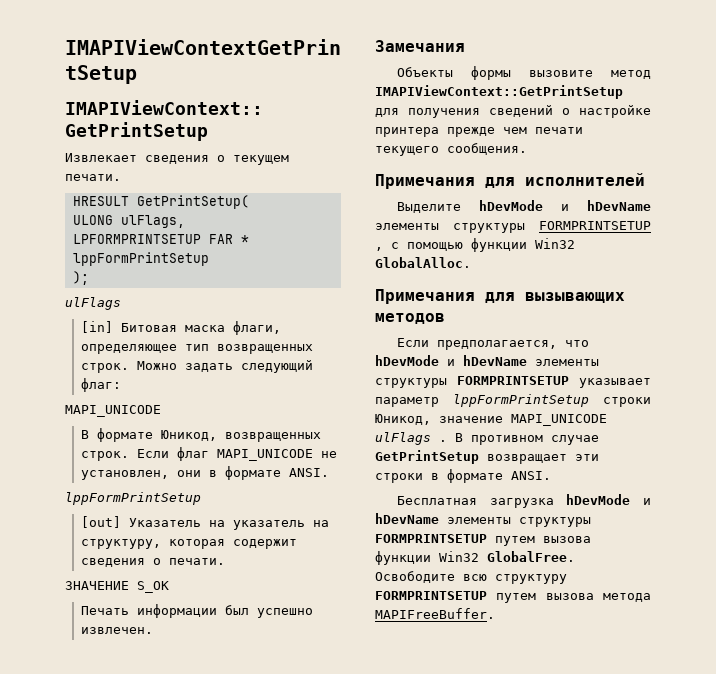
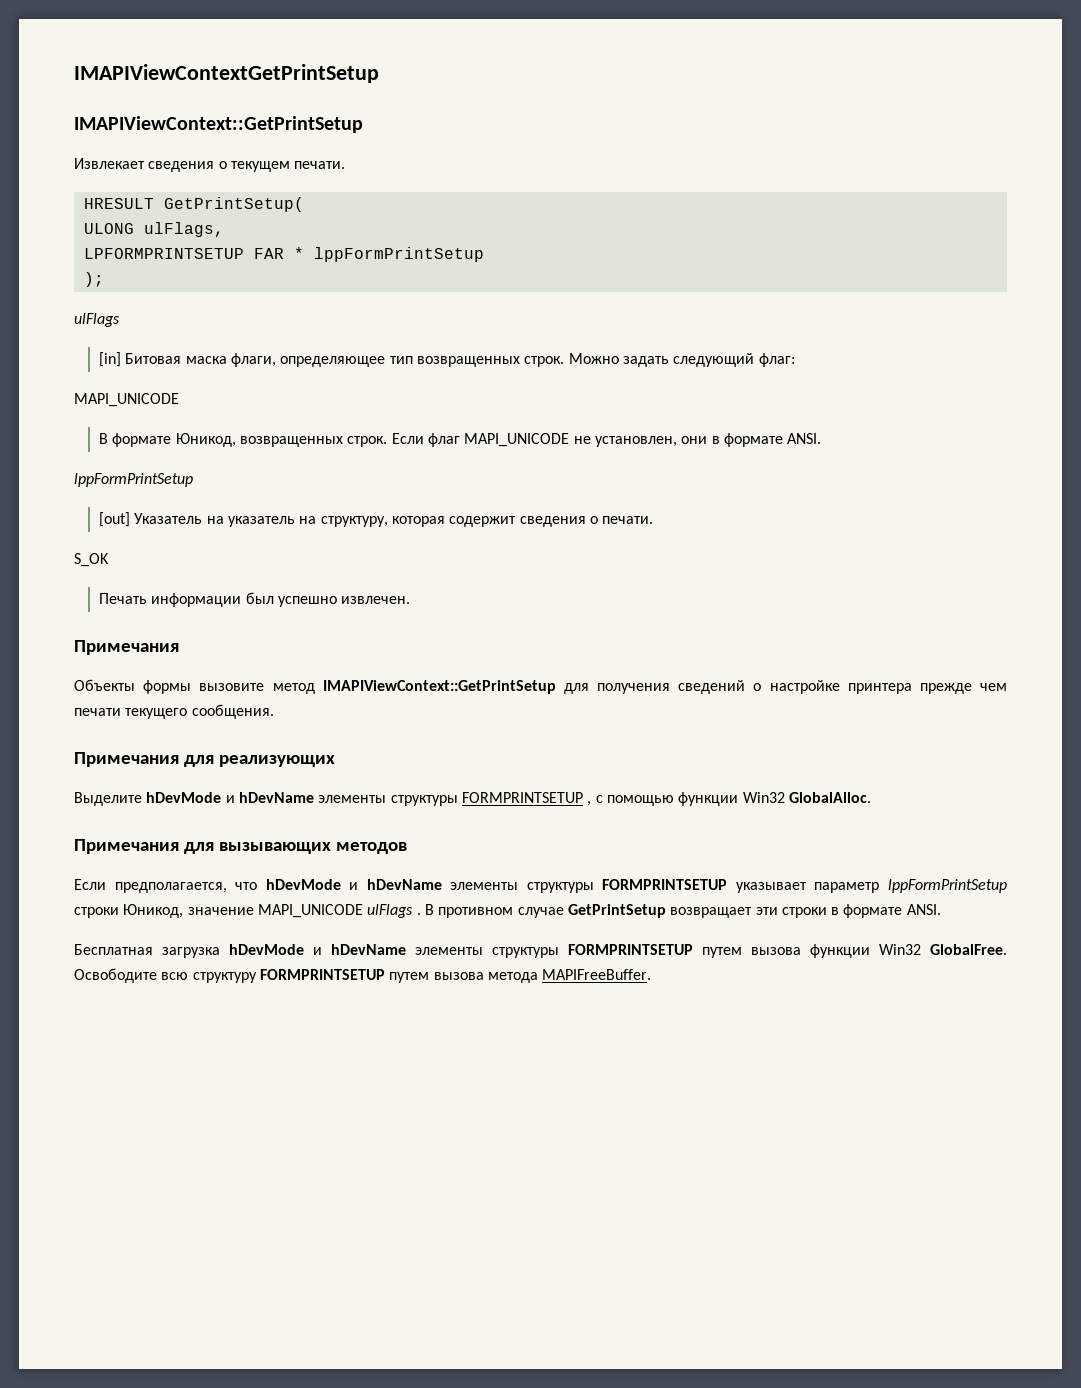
[65,581,129,590] ЗНАЧЕНИЕ -> (654, 520) none
[375,40,465,52] Замечания -> [74,640,179,655] Примечания
[525,173,645,186] исполнителей -> [218,755,335,767] реализующих

